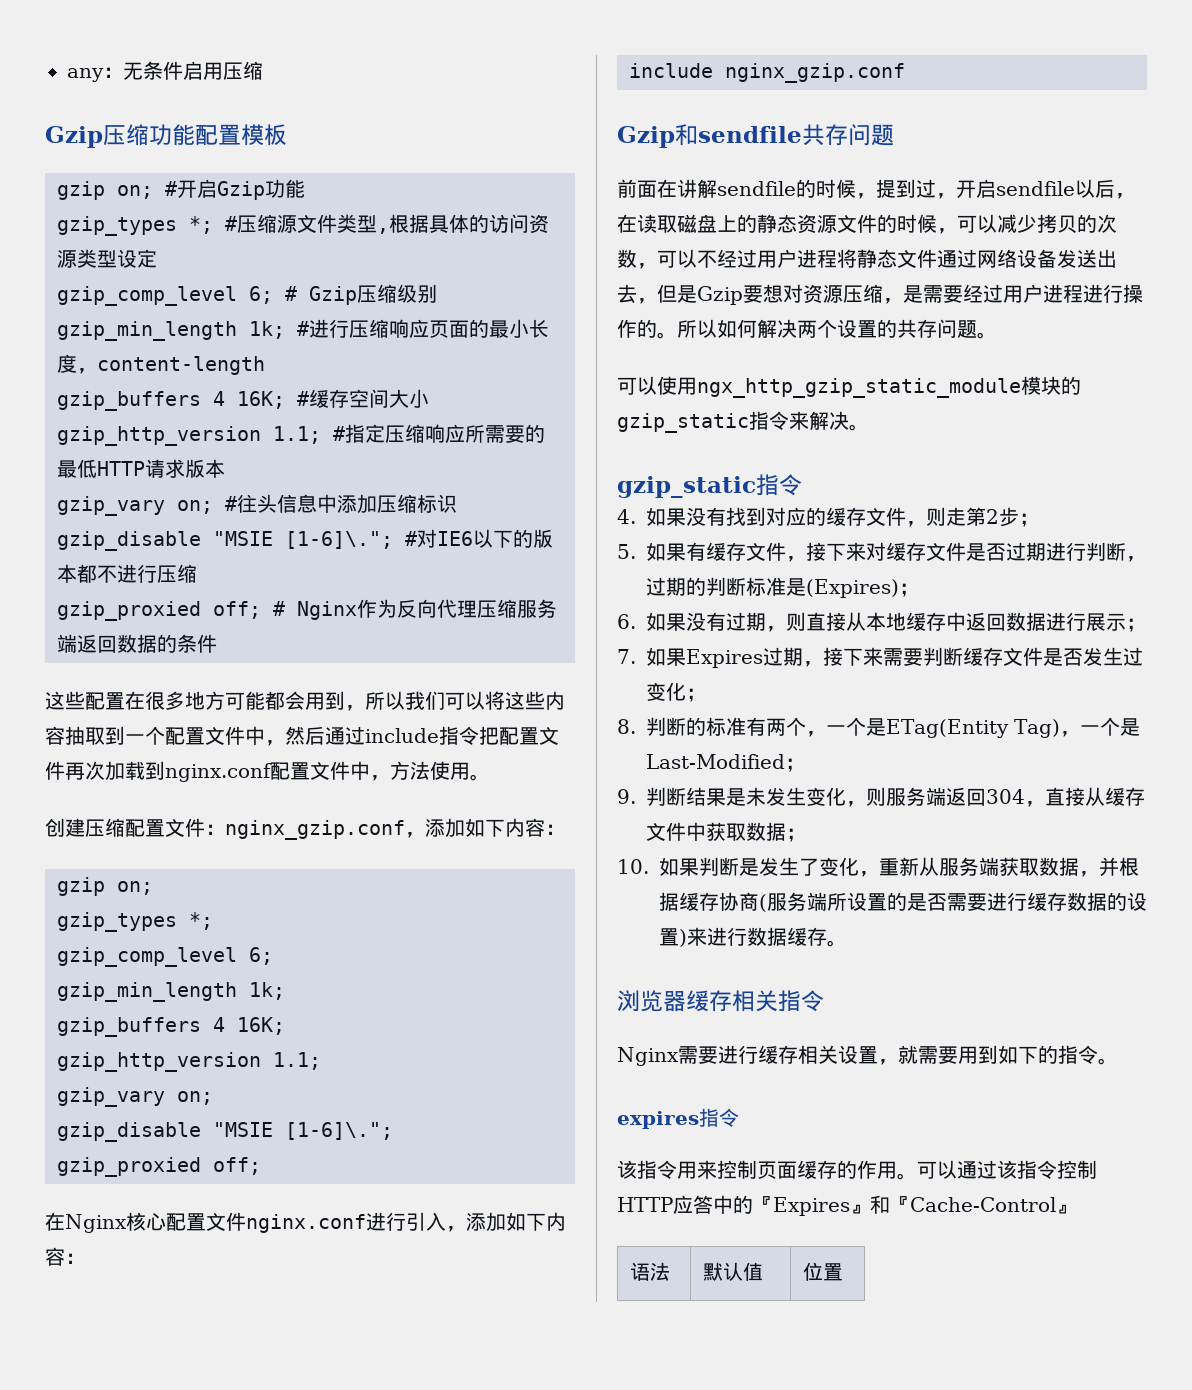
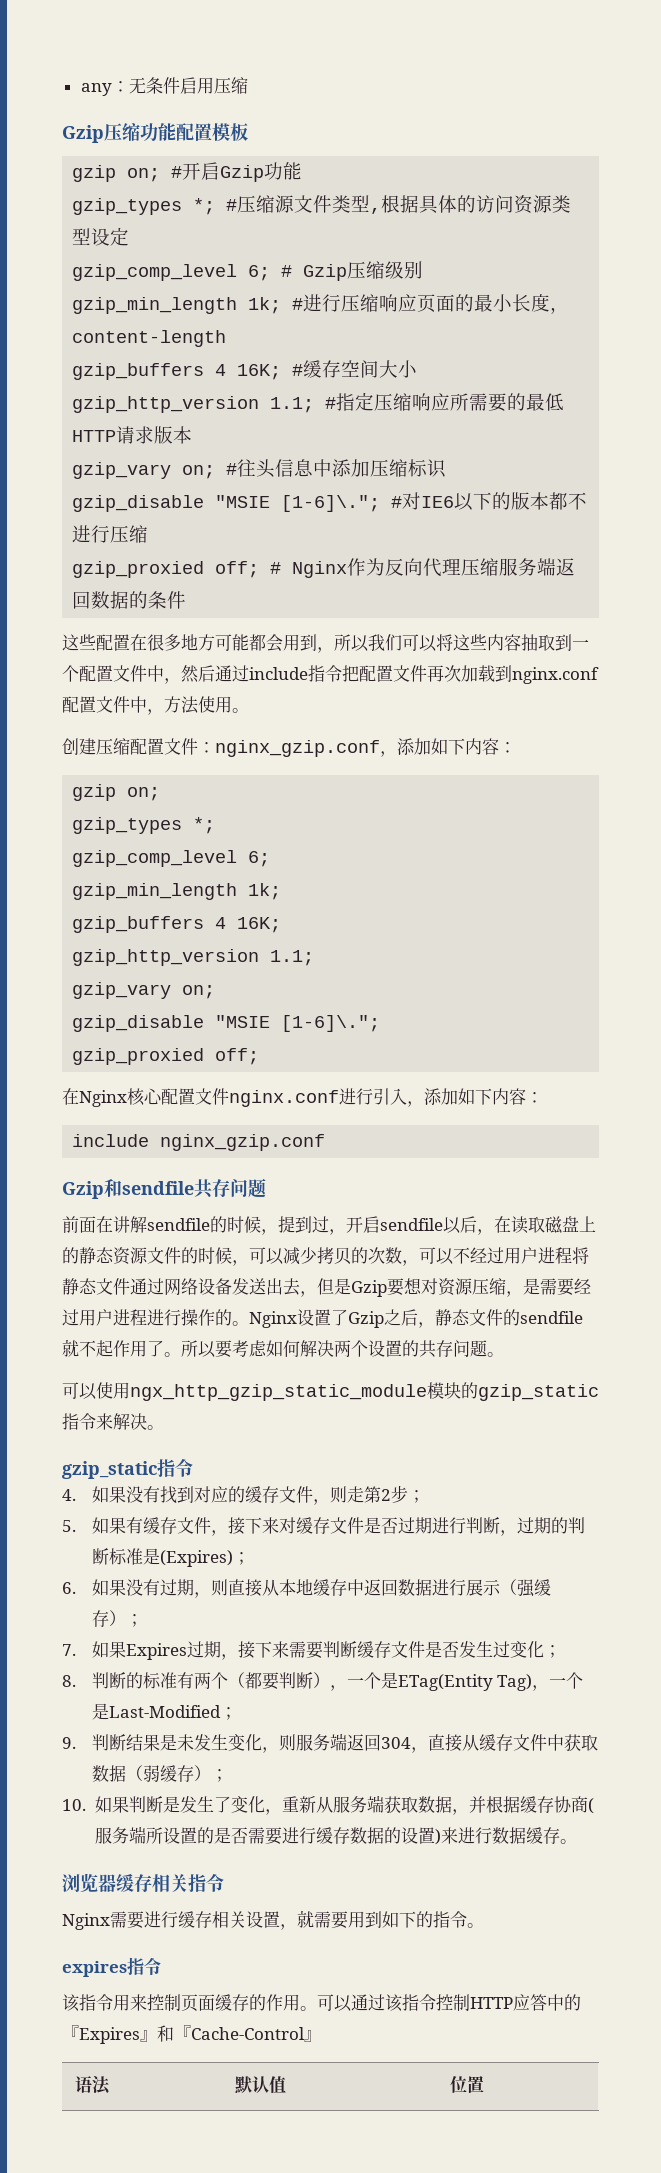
[677,319,717,338] 所以 -> [249,1309,583,1328] [62,1339,267,1358] Nginx设置了Gzip之后，静态文件的sendfile就不起作用了。所以要考虑
(1126, 622) none -> [499,1579,551,1597] [91,1610,126,1627] （强缓存）
(806, 726) none -> [227,1672,330,1690] （都要判断）
(786, 831) none -> [125,1765,211,1782] （弱缓存）

